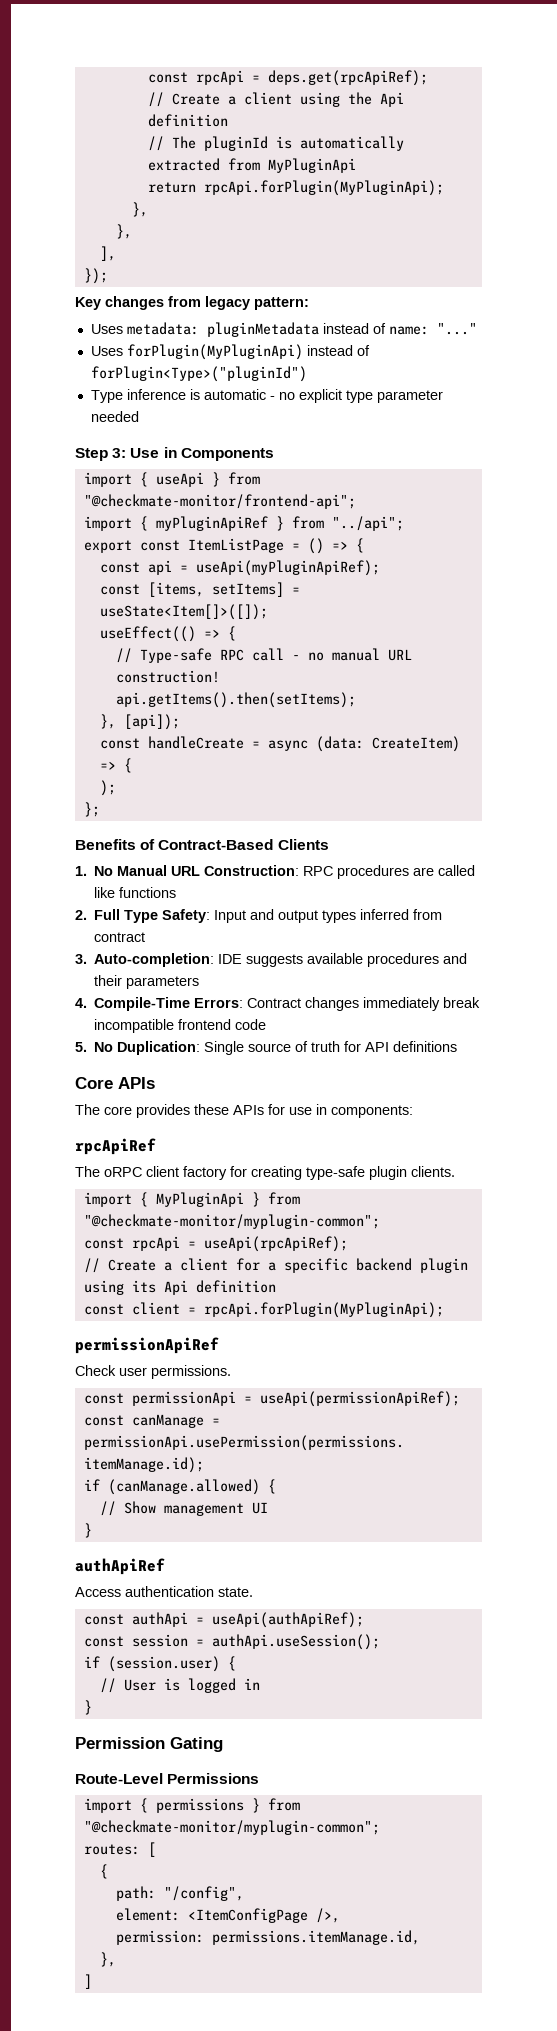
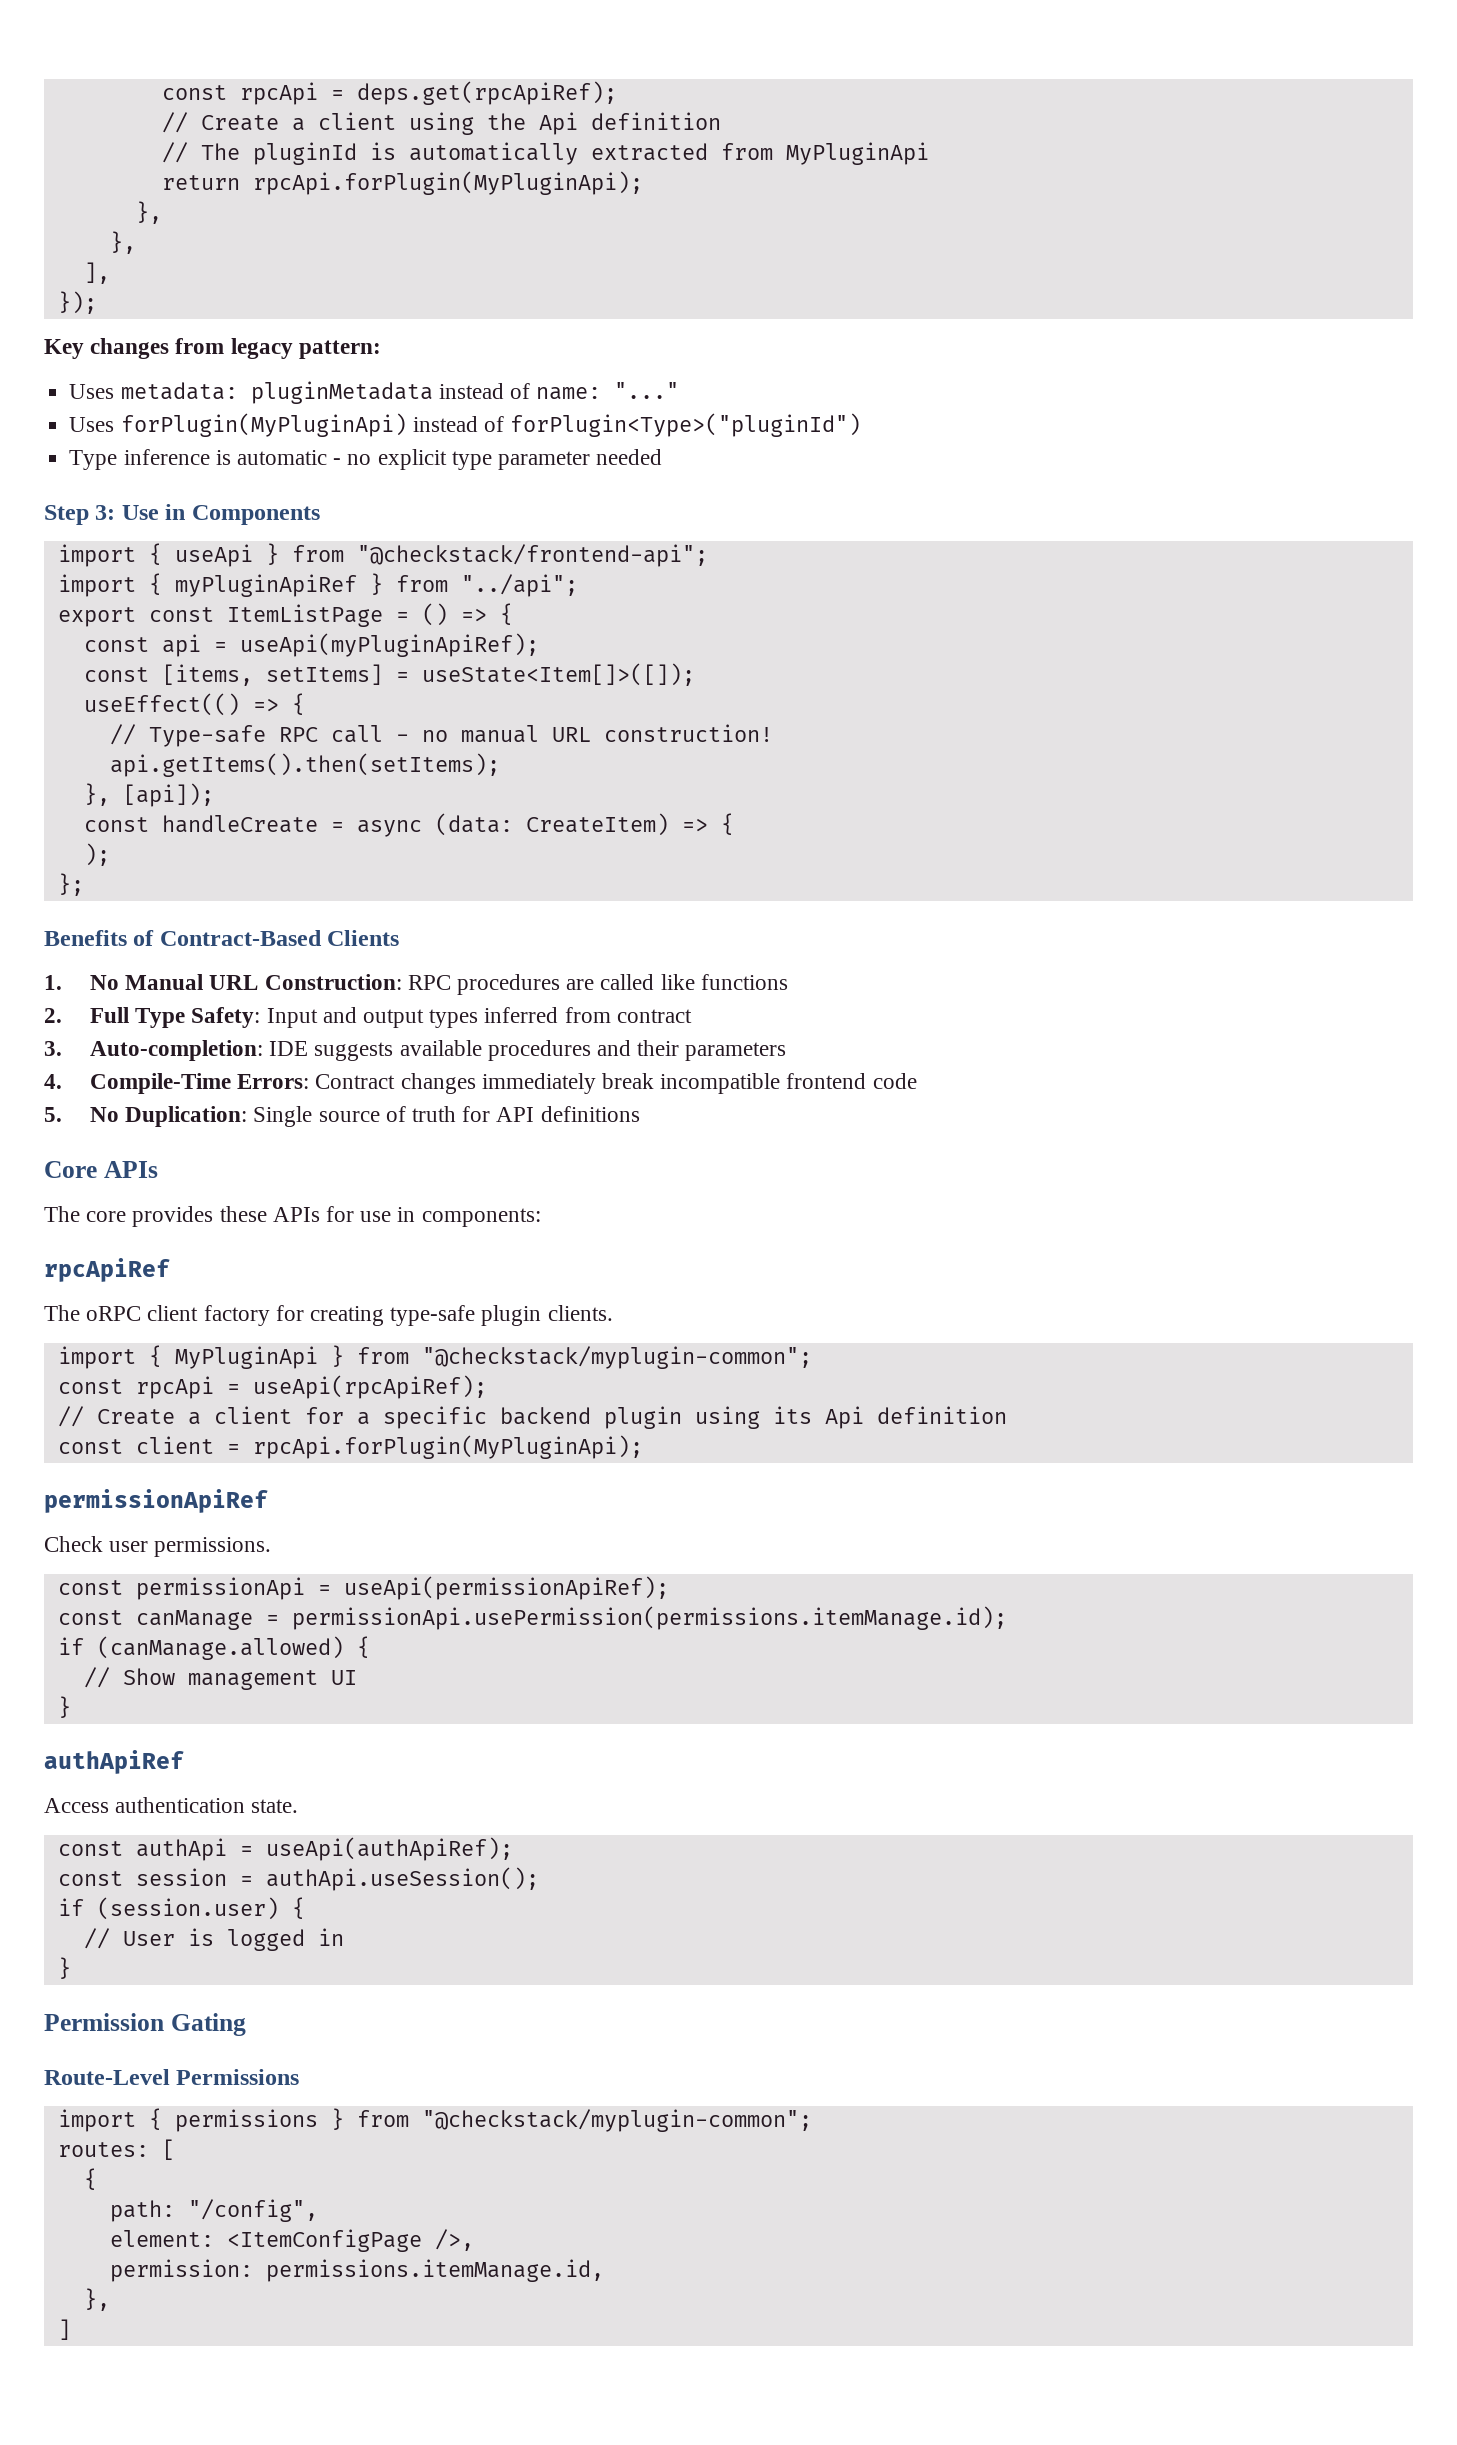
[83,494,356,509] "@checkmate-monitor/frontend-api"; -> [356,544,708,567] "@checkstack/frontend-api";
[83,1214,380,1229] "@checkmate-monitor/myplugin-common"; -> [421,1346,812,1369] "@checkstack/myplugin-common";
[83,1820,380,1835] "@checkmate-monitor/myplugin-common"; -> [421,2109,812,2132] "@checkstack/myplugin-common";

